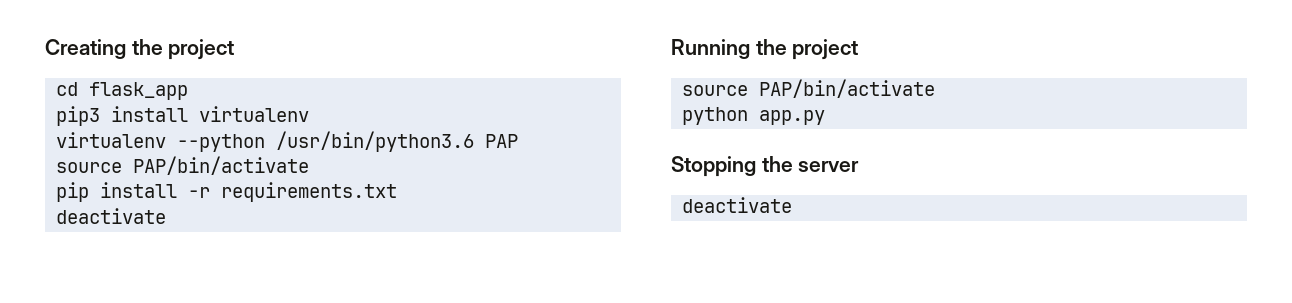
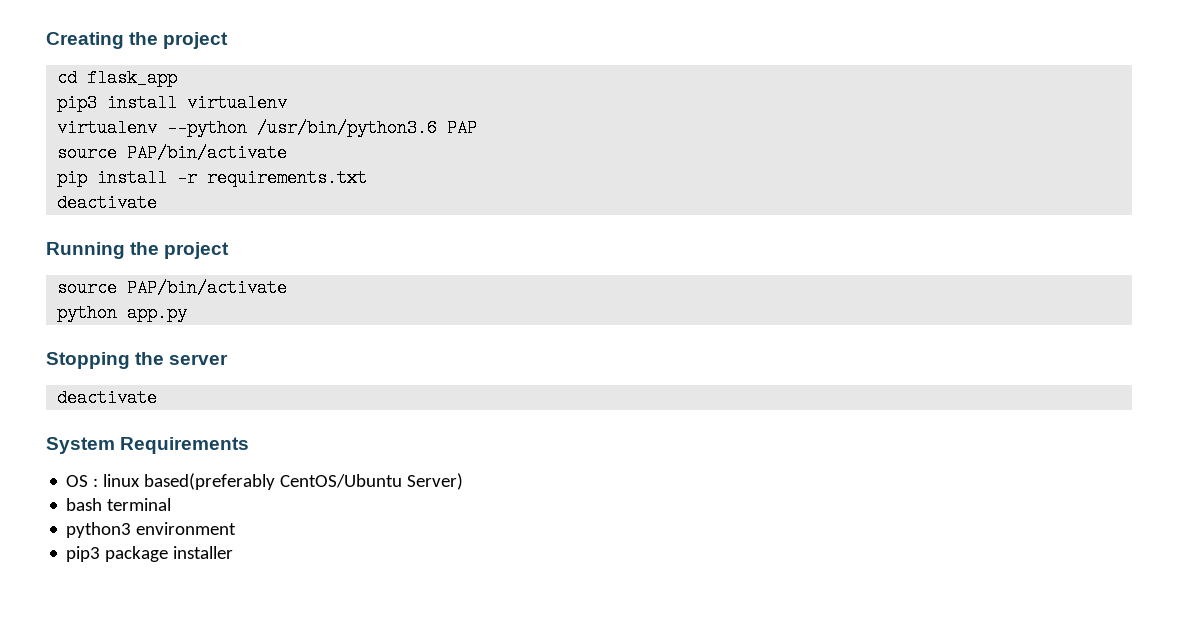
(793, 205) none -> [46,437,250,454] [66,473,464,490] [66,498,172,511] [66,522,237,538] [66,546,234,562] // System Requirements // OS : linux based(preferably CentOS/Ubuntu Server) // bash terminal // python3 environment // pip3 package installer

